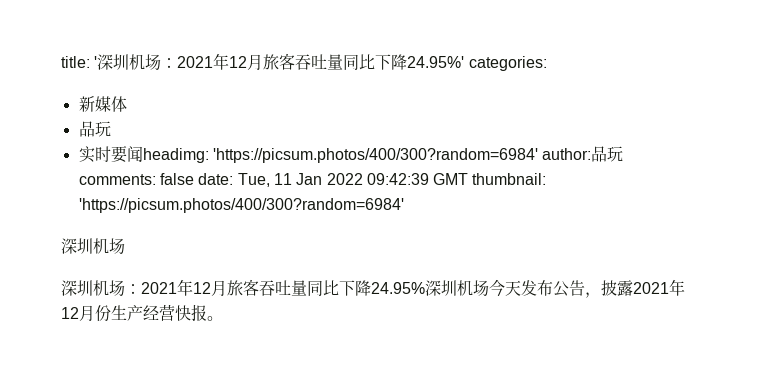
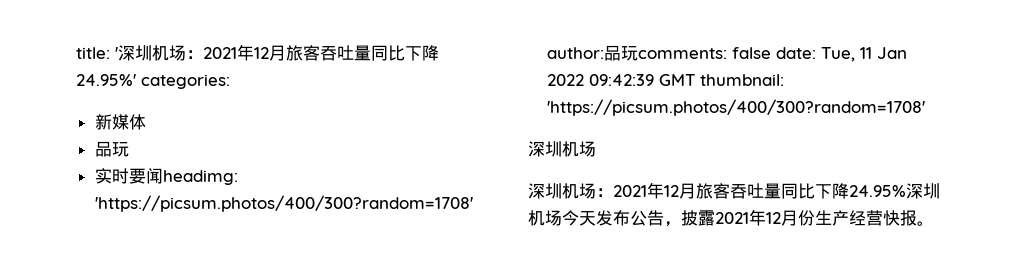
[212,148,538,163] 'https://picsum.photos/400/300?random=6984' -> [94,195,473,212] 'https://picsum.photos/400/300?random=1708'
[78,198,404,213] 'https://picsum.photos/400/300?random=6984' -> [546,99,925,116] 'https://picsum.photos/400/300?random=1708'

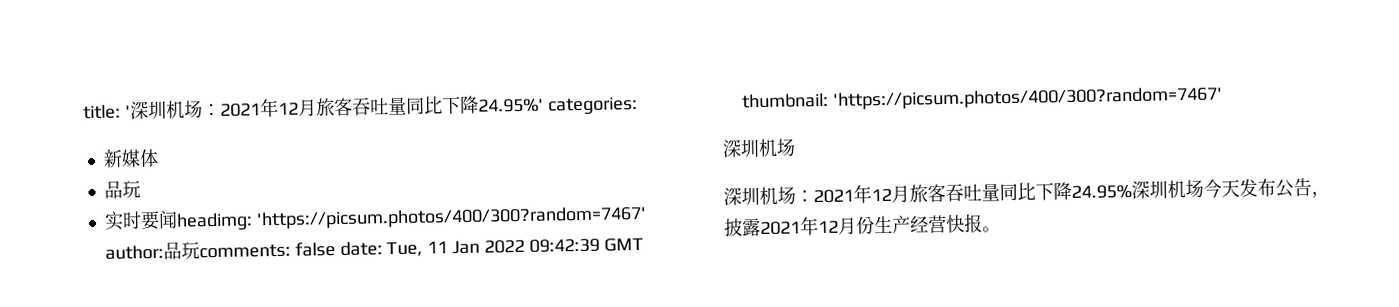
[94,195,473,212] 'https://picsum.photos/400/300?random=1708' -> [255,205,647,230] 'https://picsum.photos/400/300?random=7467'
[546,99,925,116] 'https://picsum.photos/400/300?random=1708' -> [832,86,1223,110] 'https://picsum.photos/400/300?random=7467'

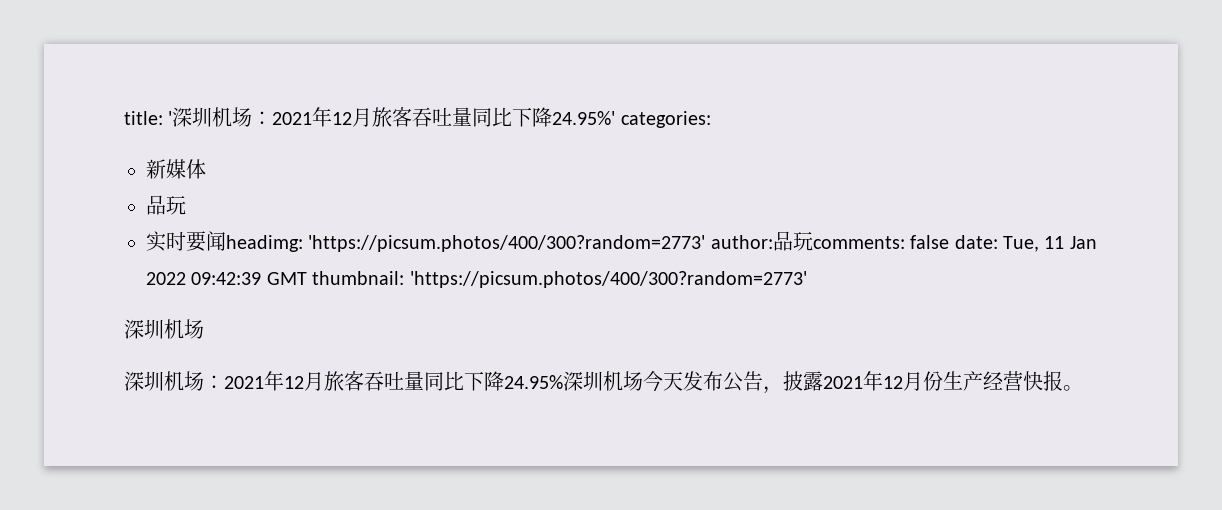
[255,205,647,230] 'https://picsum.photos/400/300?random=7467' -> [308,235,706,252] 'https://picsum.photos/400/300?random=2773'
[832,86,1223,110] 'https://picsum.photos/400/300?random=7467' -> [409,271,807,288] 'https://picsum.photos/400/300?random=2773'

